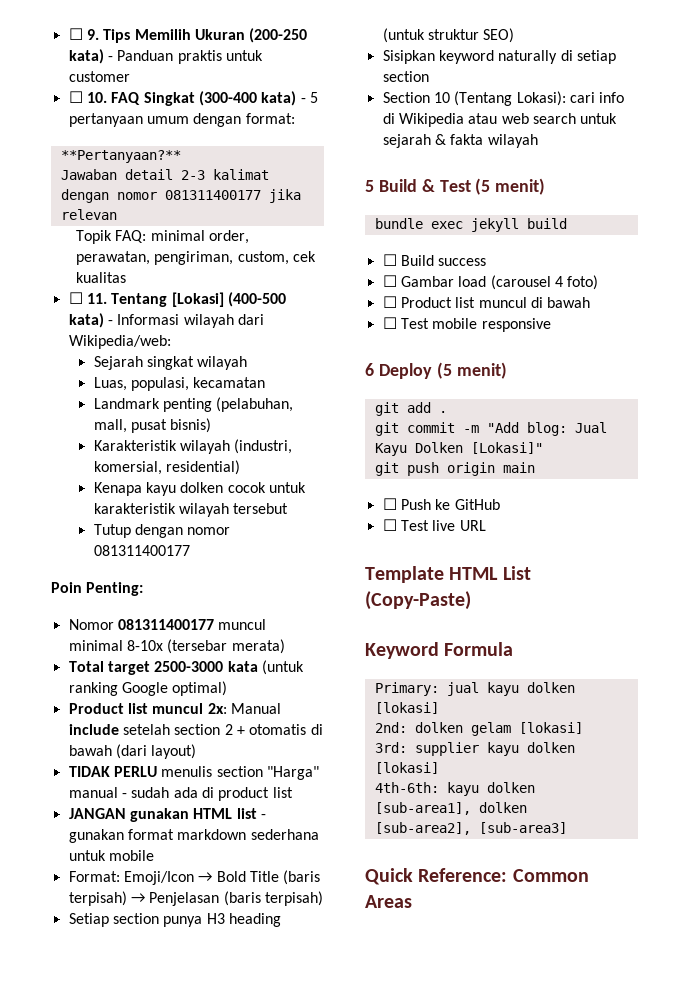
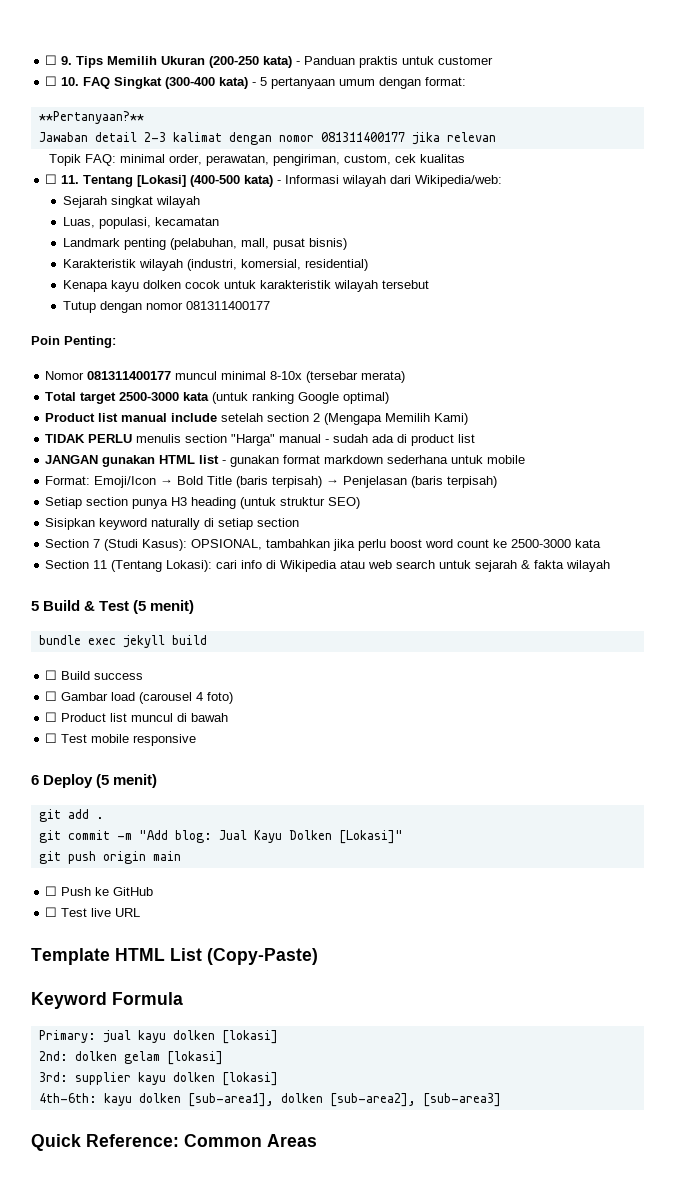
[152,703,281,714] muncul 2x: Manual -> [121,413,168,422] manual
[236,724,323,735] [68,744,197,759] + otomatis di bawah (dari layout) -> [324,413,469,425] (Mengapa Memilih Kami)
[433,92,450,103] 10 -> [93,539,602,551] [45,560,108,569] 7 (Studi Kasus): OPSIONAL, tambahkan jika perlu boost word count ke 2500-3000 kata // Section 11

